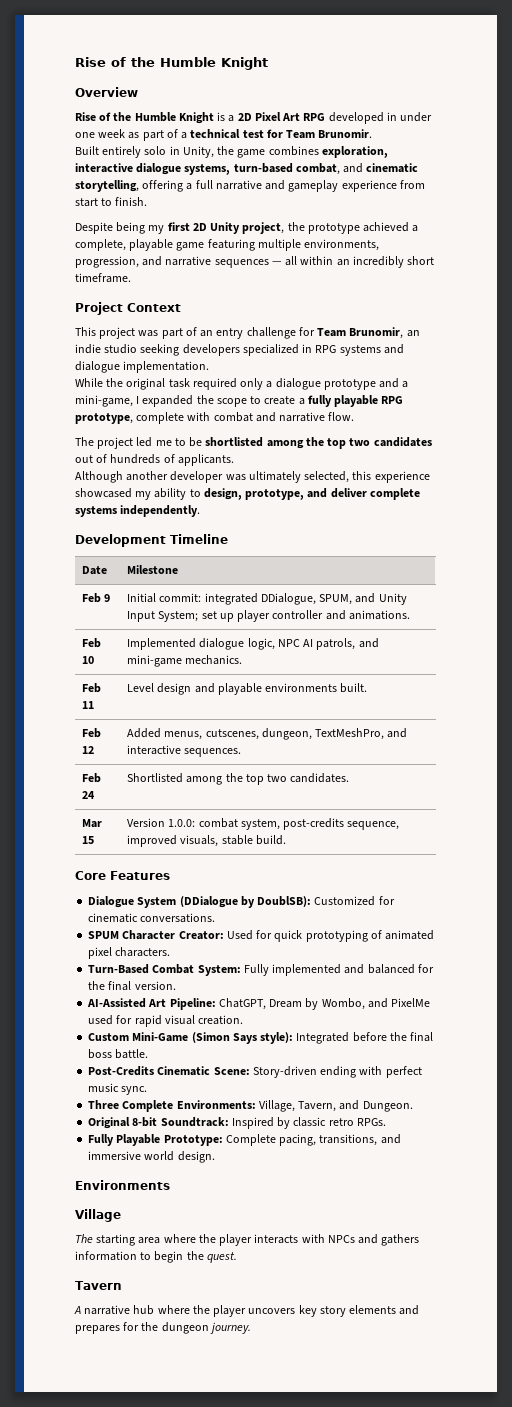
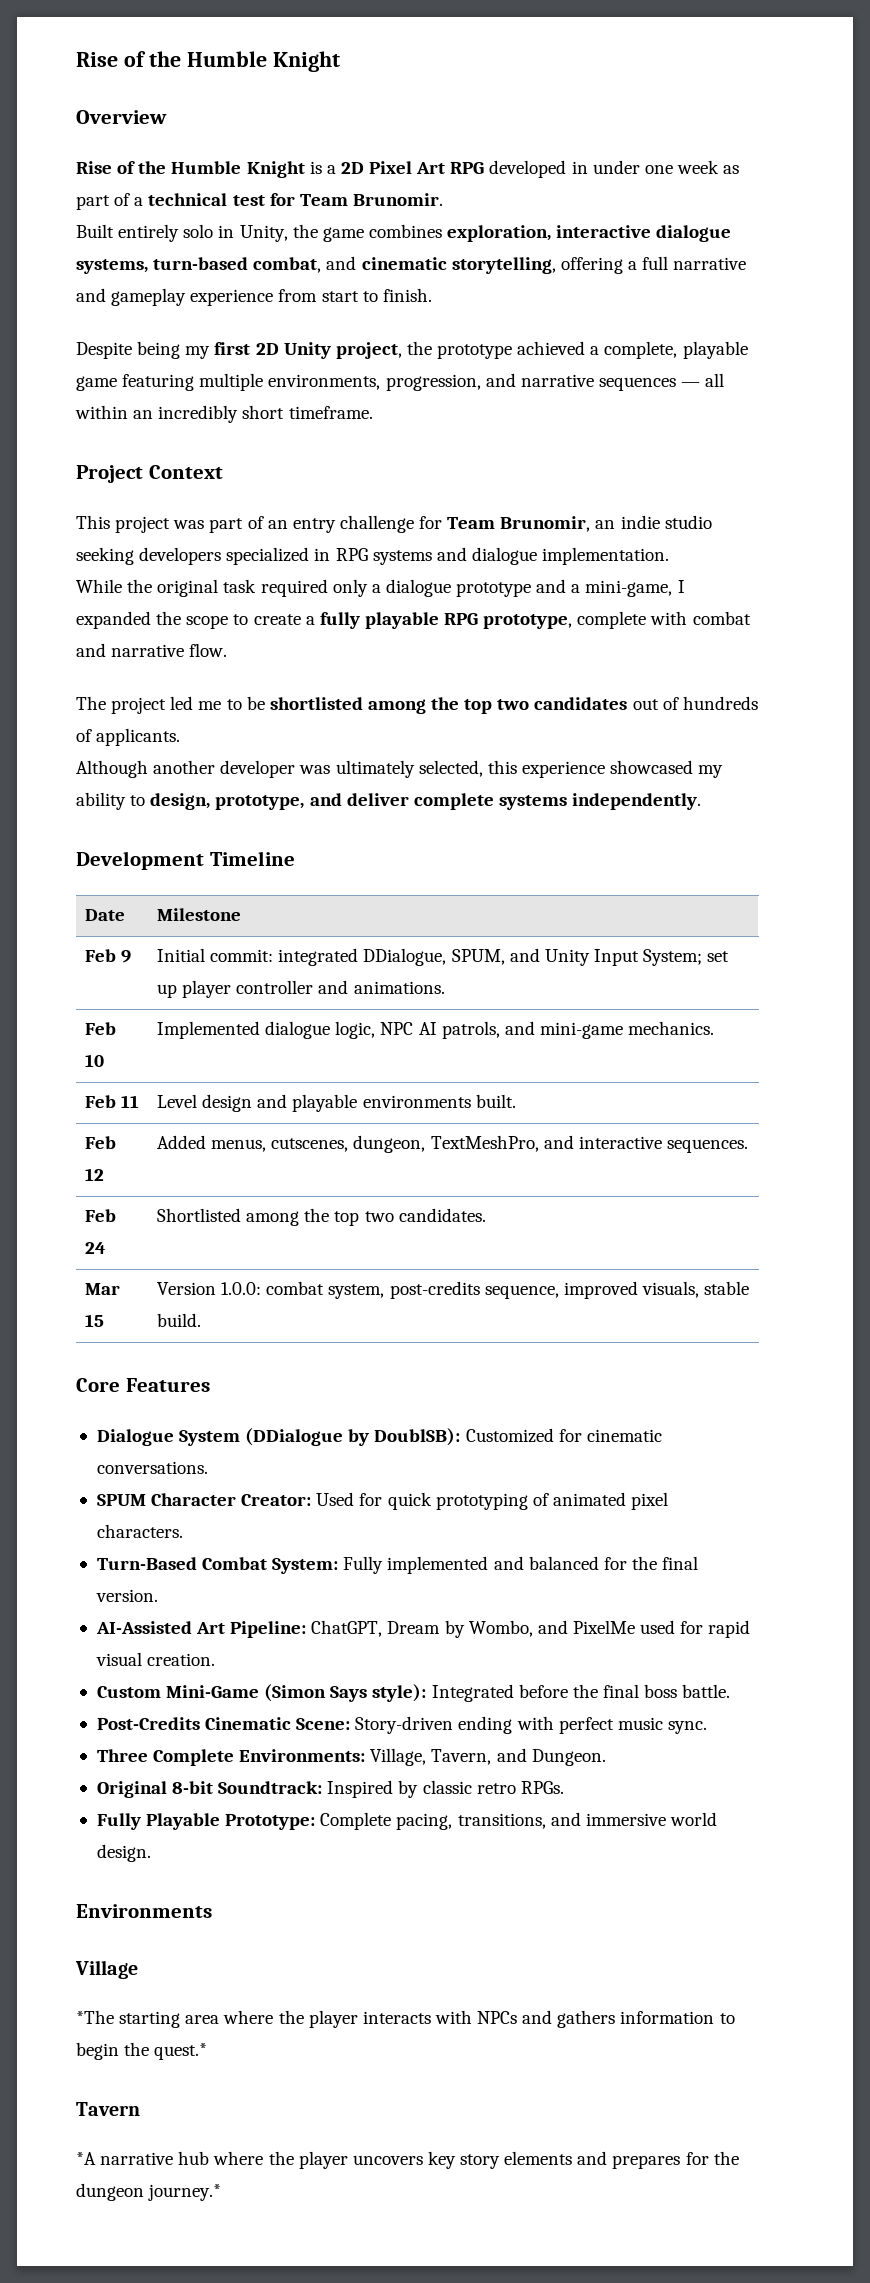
[75,1234,93,1243] The -> [76,2010,114,2024] *The
[206,1252,237,1263] quest. -> [154,2043,208,2060] quest.*
[74,1306,81,1314] A -> [76,2152,96,2165] *A
[209,1322,251,1334] journey. -> [148,2184,222,2201] journey.*

